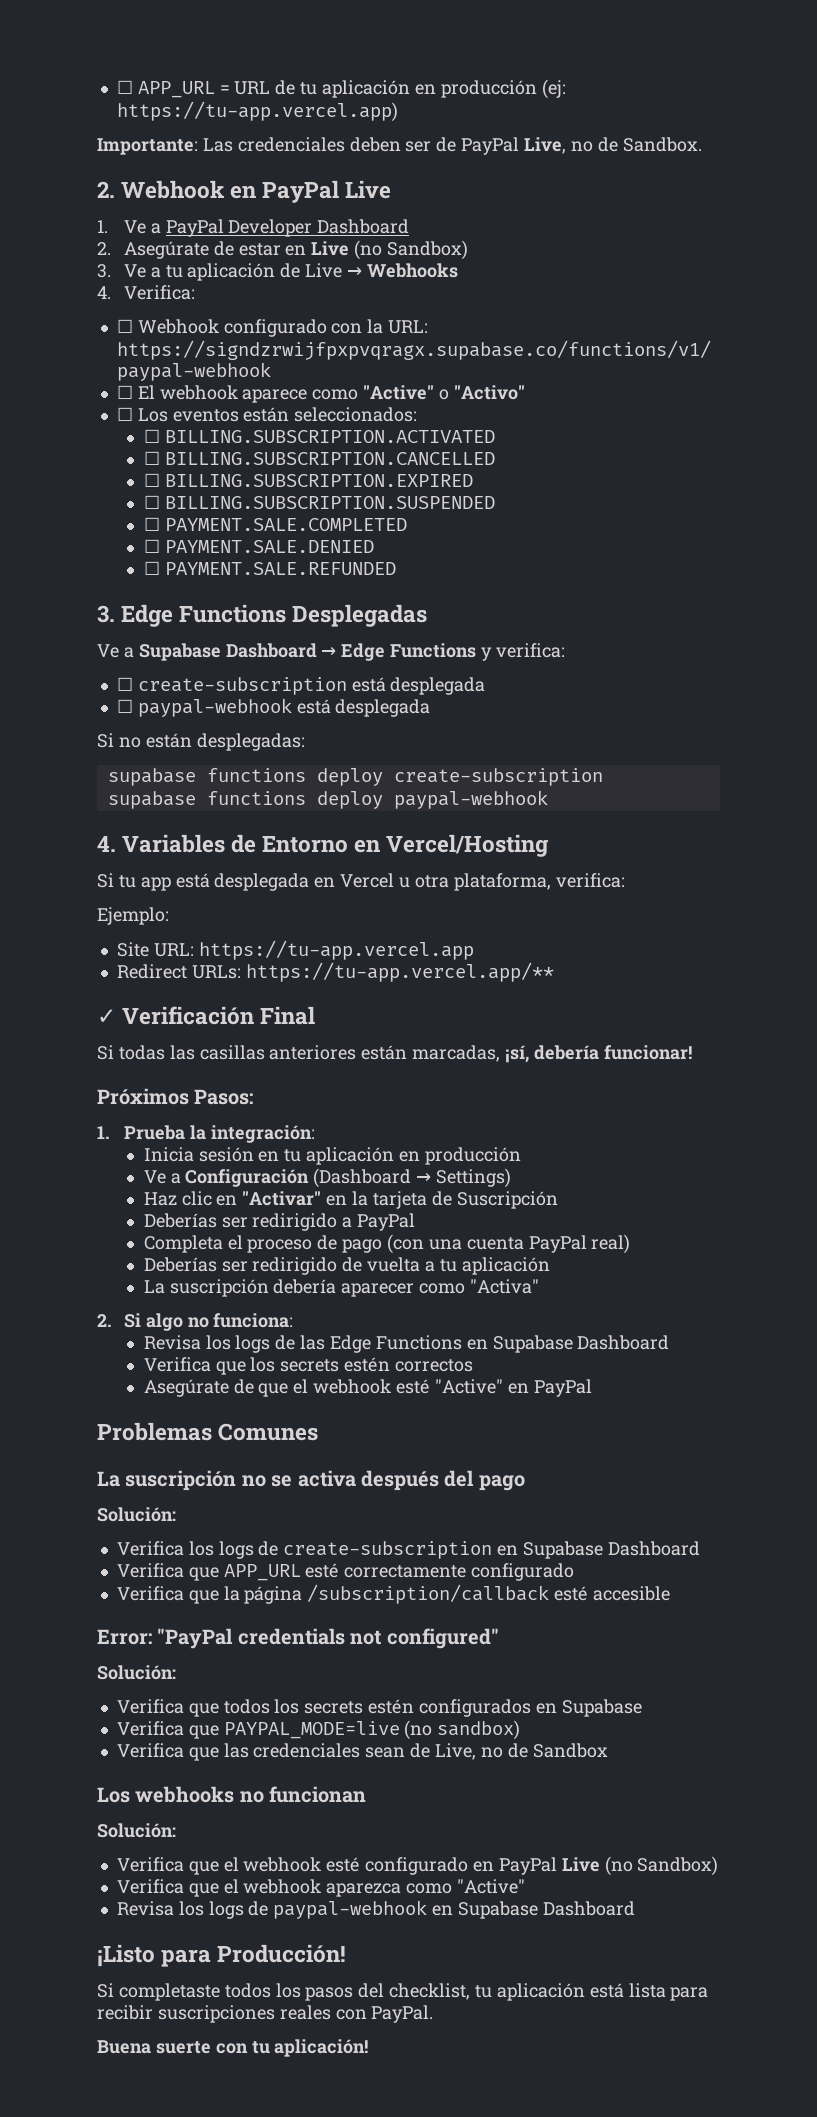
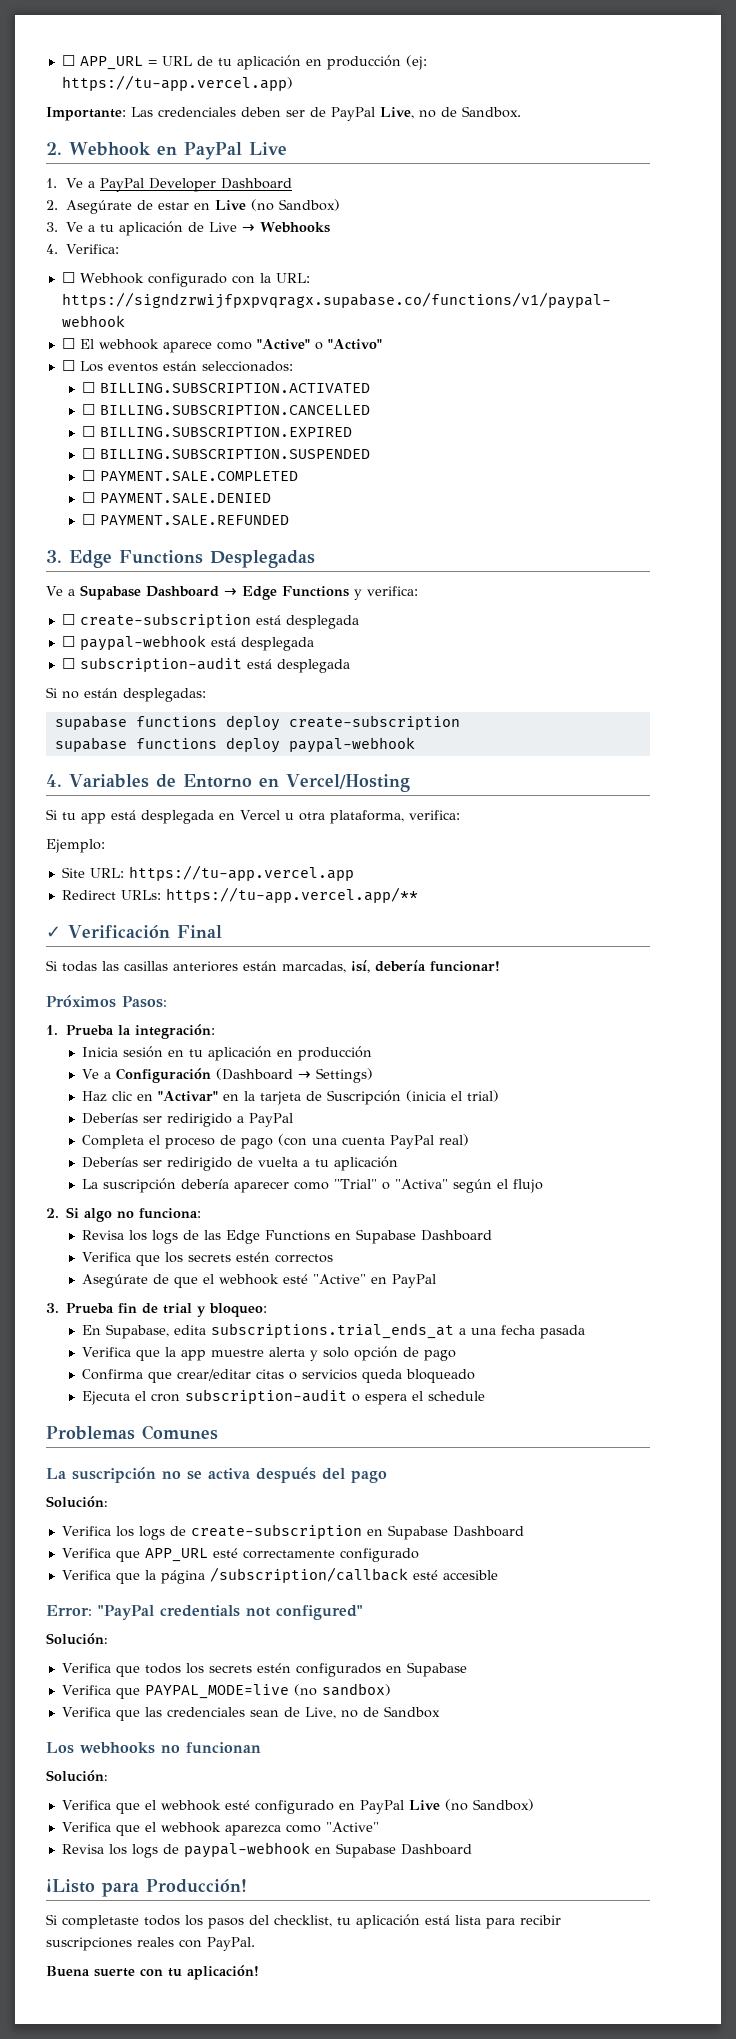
(431, 708) none -> [61,657,350,673] // ☐ subscription-audit está desplegada
(558, 1200) none -> [406,1090,500,1102] (inicia el trial)
(466, 1288) none -> [334,1179,391,1190] "Trial" o
(539, 1286) none -> [453,1179,544,1193] según el flujo
(592, 1388) none -> [46,1303,268,1317] [82,1323,586,1339] [82,1346,457,1361] [82,1369,476,1383] [82,1389,486,1405] // 3. Prueba fin de trial y bloqueo: // En Supabase, edita subscriptions.trial_ends_at a una fecha pasada // Verifica que la app muestre alerta y solo opción de pago // Confirma que crear/editar citas o servicios queda bloqueado // Ejecuta el cron subscription-audit o espera el schedule

